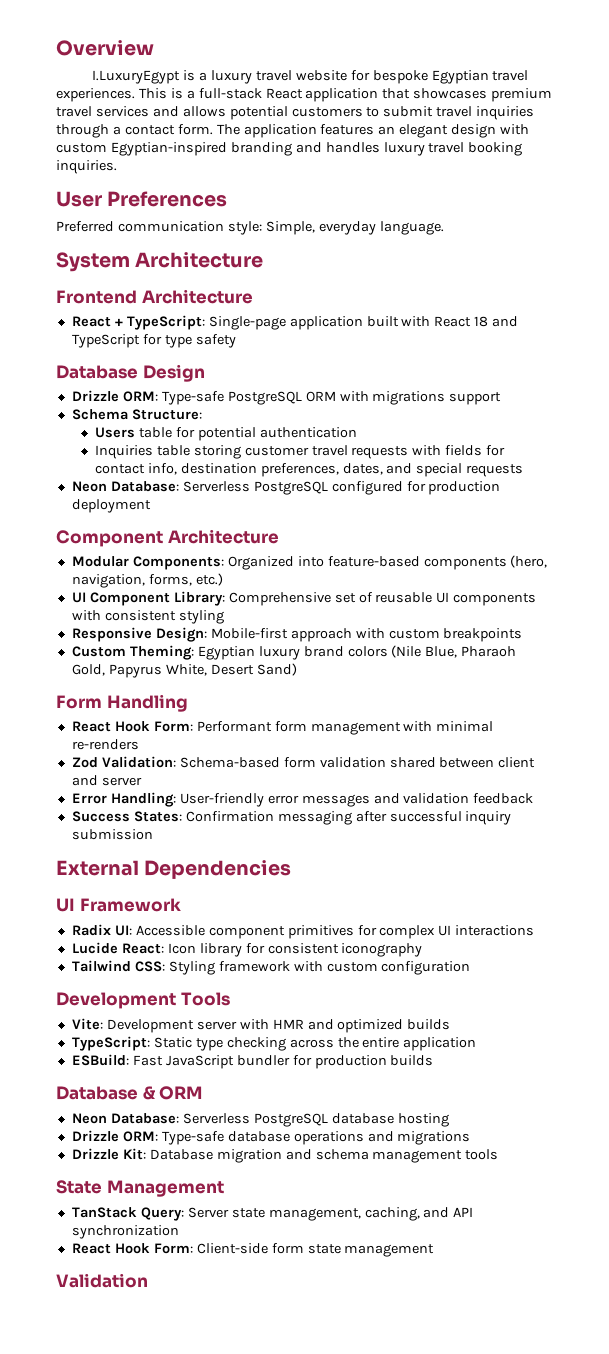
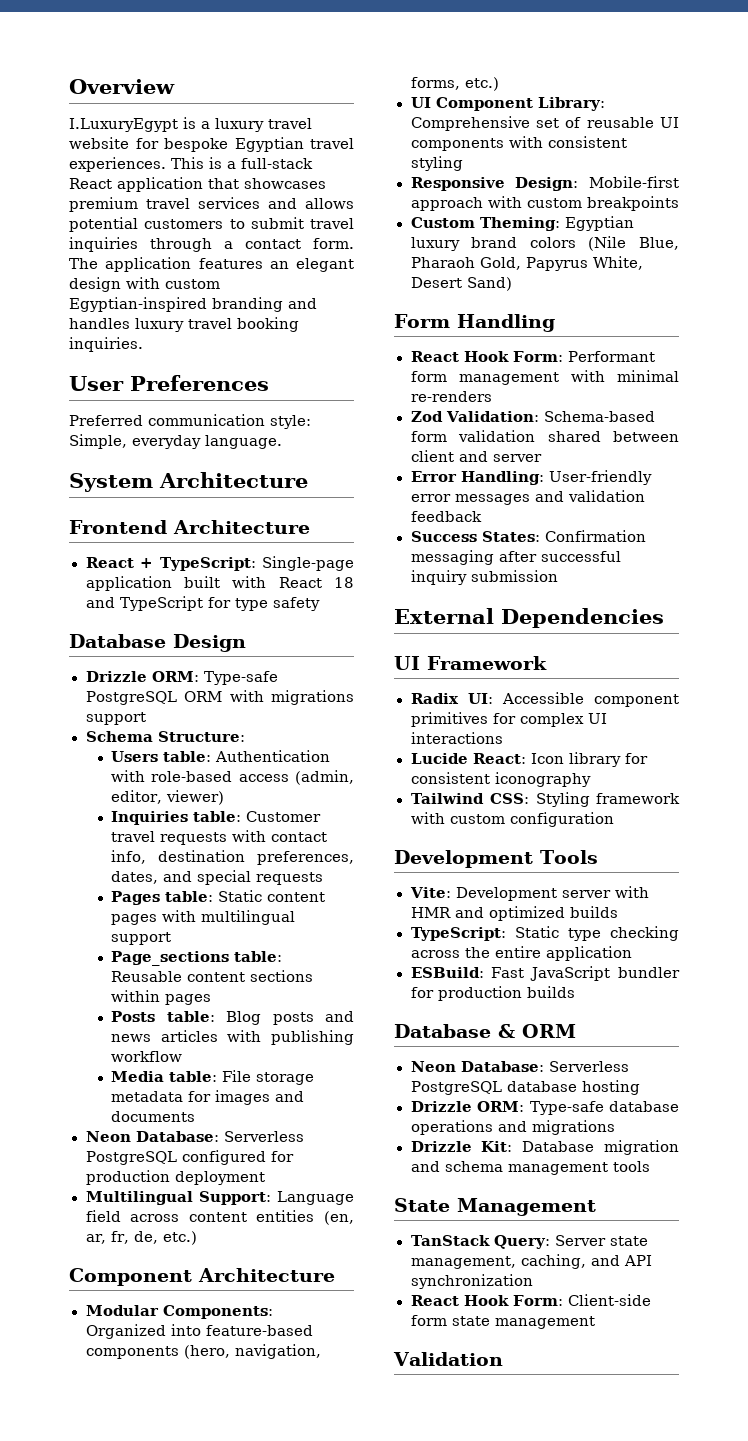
[138,427,357,441] [94,445,309,459] table for potential authentication // Inquiries table storing customer -> [163,750,331,762] [111,770,354,785] [111,790,225,805] [111,811,322,825] table: Authentication with role-based access (admin, editor, viewer) // Inquiries table: Customer
[445,445,506,456] fields for -> (267, 836) none
(524, 470) none -> [111,890,326,905] [111,910,296,925] [111,932,172,945] [111,951,283,966] [111,970,314,982] [111,990,212,1005] [111,1011,354,1025] [111,1030,354,1045] [111,1051,183,1062] [111,1070,315,1085] [111,1090,305,1105] [111,1111,196,1122] // Pages table: Static content pages with multilingual support // Page_sections table: Reusable content sections within pages // Posts table: Blog posts and news articles with publishing workflow // Media table: File storage metadata for images and documents
(151, 506) none -> [85,1191,354,1205] [85,1210,354,1225] [85,1231,198,1245] // Multilingual Support: Language field across content entities (en, ar, fr, de, etc.)

